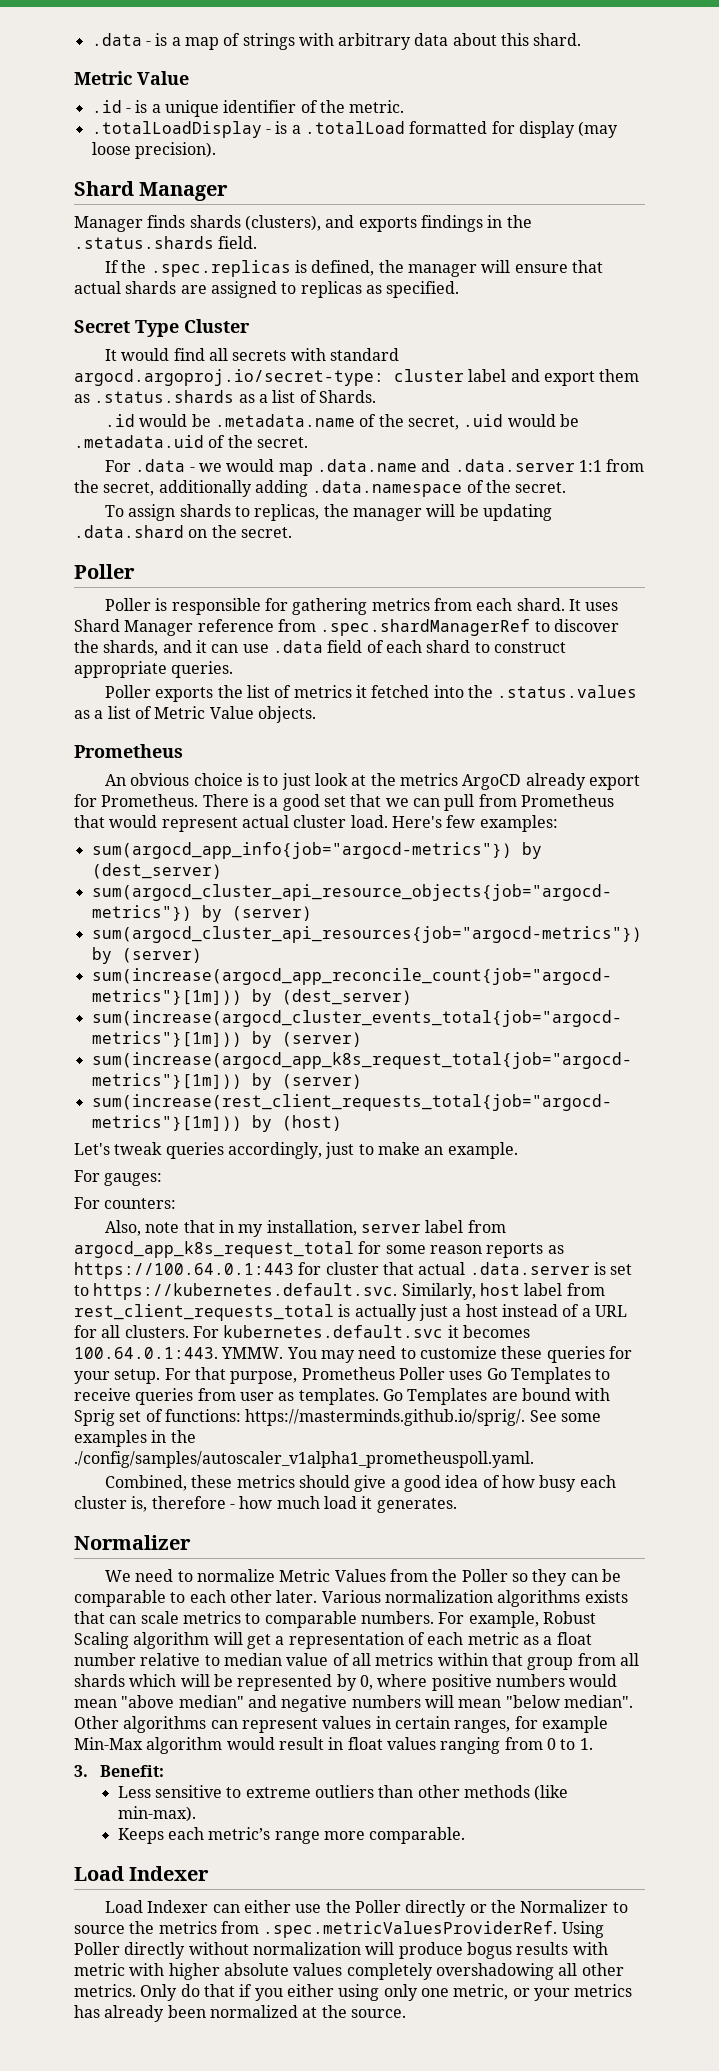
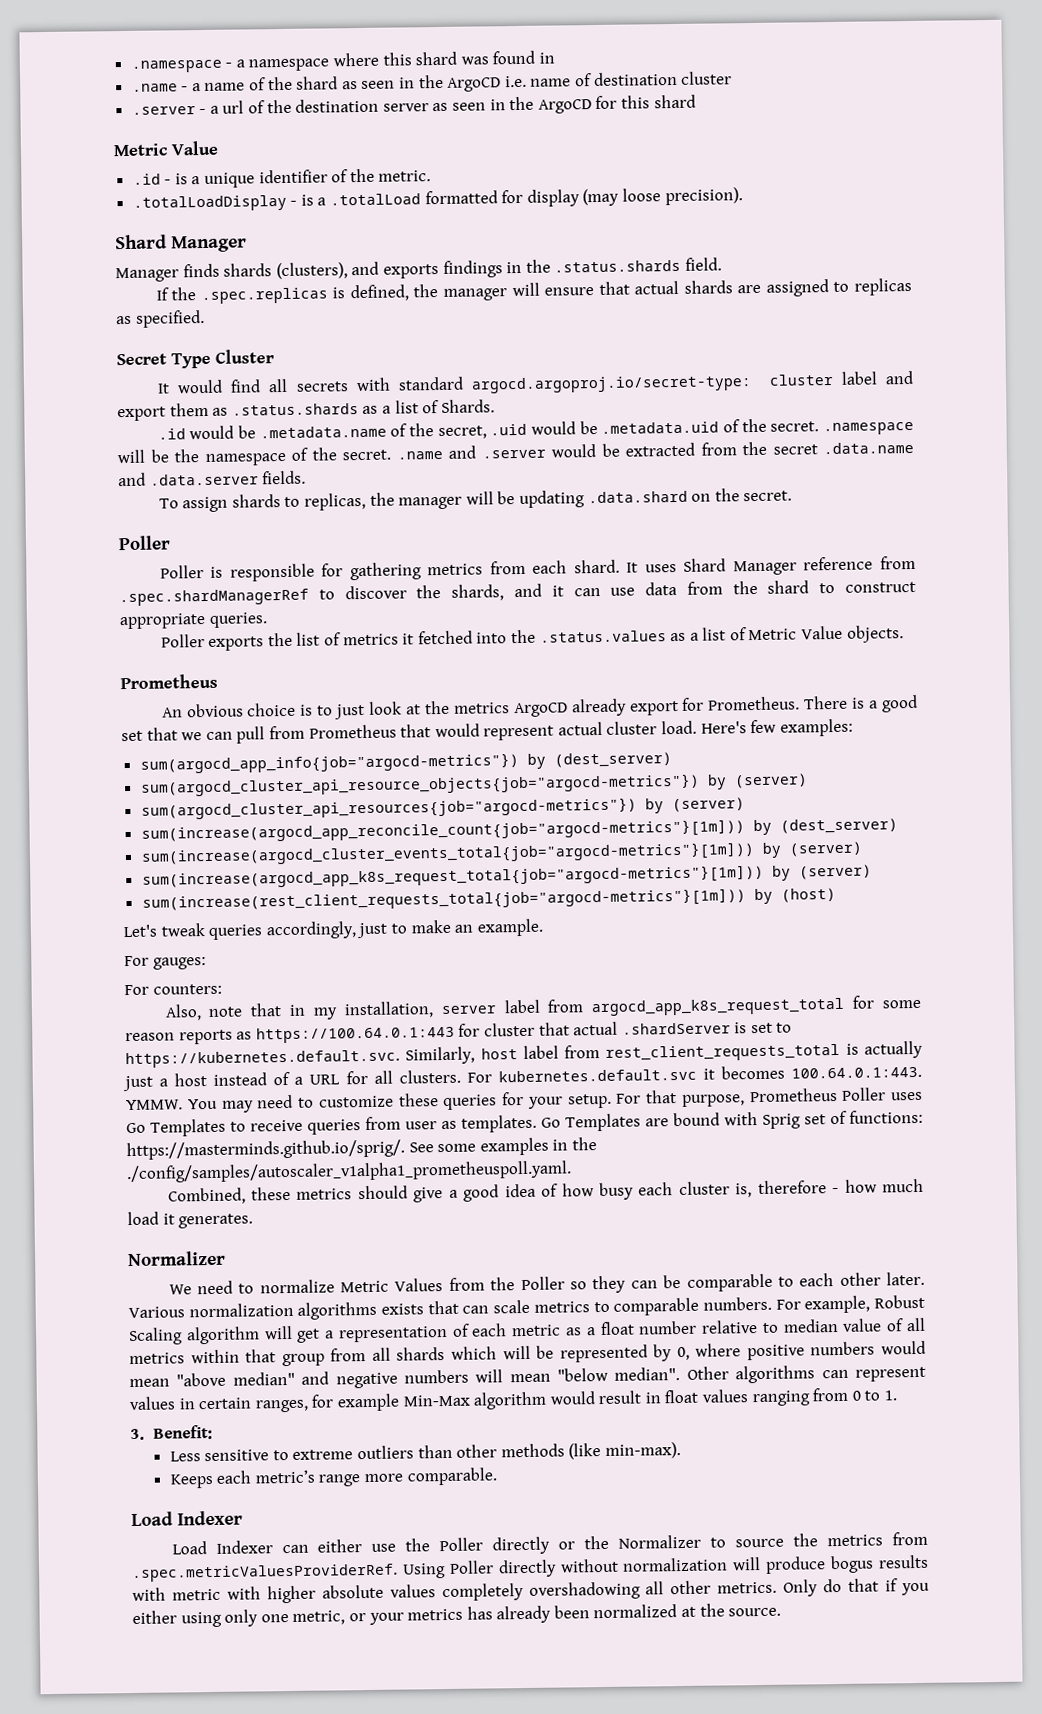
[91,33,582,50] .data - is a map of strings with arbitrary data about this shard. -> [130,50,556,73] [131,71,733,92] [131,94,696,115] .namespace - a namespace where this shard was found in // .name - a name of the shard as seen in the ArgoCD i.e. name of destination cluster // .server - a url of the destination server as seen in the ArgoCD for this shard
[105,459,645,476] [74,480,567,497] // For .data - we would map .data.name and .data.server 1:1 from the secret, additionally adding .data.namespace of the secret. -> [823,421,914,436] [117,441,914,466] [118,470,307,487] .namespace will be the namespace of the secret. .name and .server would be extracted from the secret .data.name and .data.server fields.
[272,640,422,653] .data field of each -> [645,580,758,596] data from the
[469,1262,590,1275] .data.server -> [621,1022,731,1035] .shardServer

